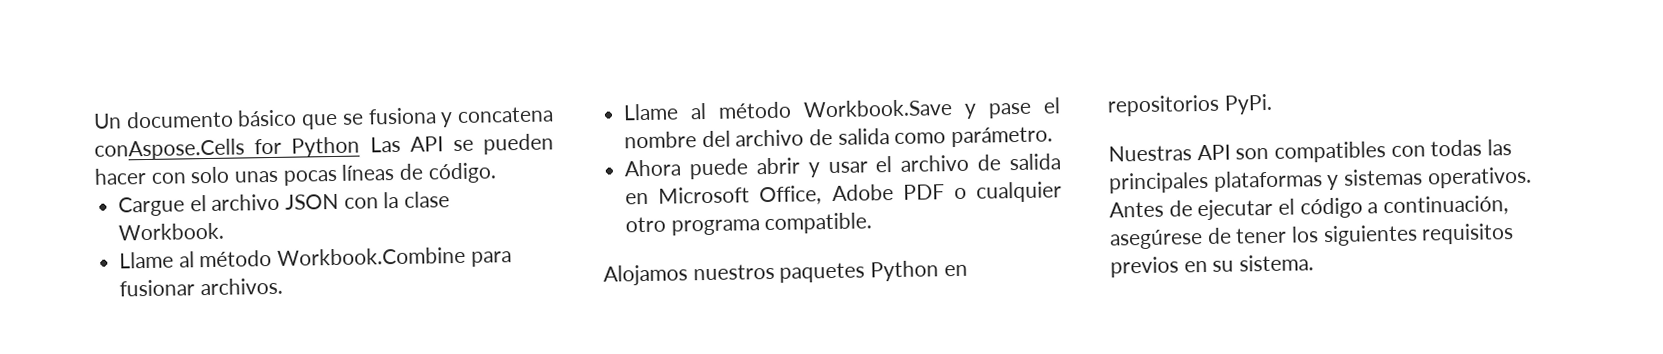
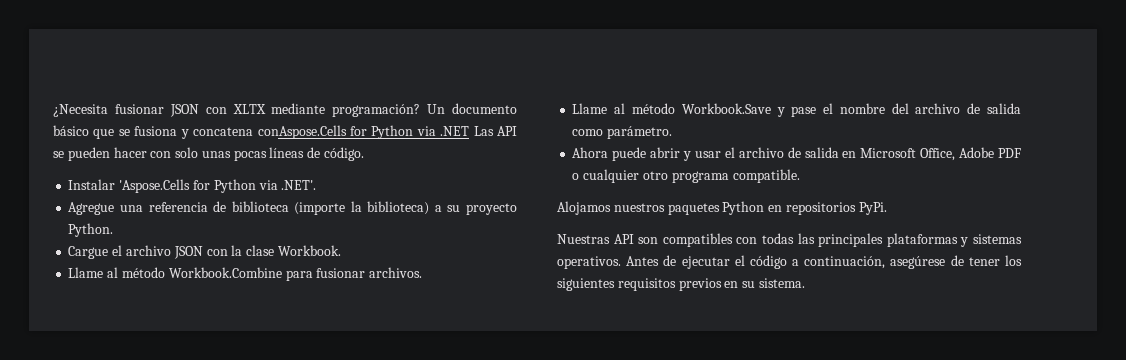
(93, 121) none -> [53,103,421,117] ¿Necesita fusionar JSON con XLTX mediante programación?
(361, 147) none -> [416,126,470,136] via .NET
(497, 173) none -> [68,179,317,193] [68,201,517,215] [68,223,114,237] // Instalar 'Aspose.Cells for Python via .NET'. // Agregue una referencia de biblioteca (importe la biblioteca) a su proyecto Python.

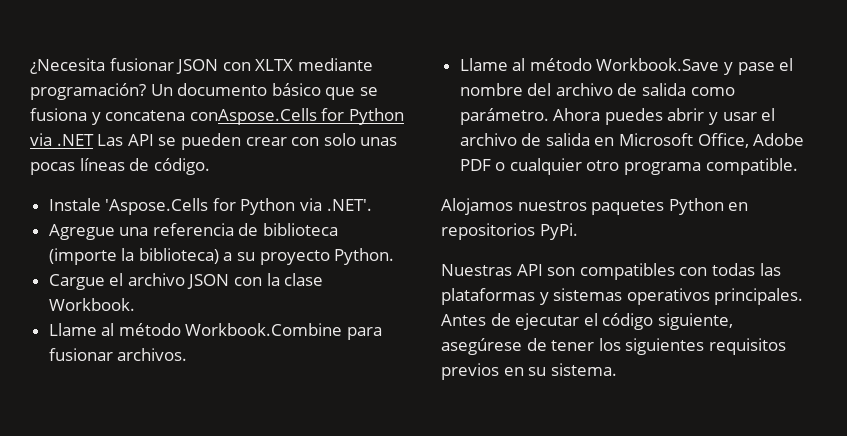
[113,147,147,158] hacer -> [245,137,287,146] crear
[68,179,116,190] Instalar -> [48,198,101,211] Instale
[572,147,647,161] // Ahora puede -> [553,108,663,125] Ahora puedes
[818,233,884,247] principales -> (781, 269) none
[557,256,621,269] operativos. -> [626,288,804,305] operativos principales.
[792,256,886,269] a continuación, -> [657,313,733,330] siguiente,

